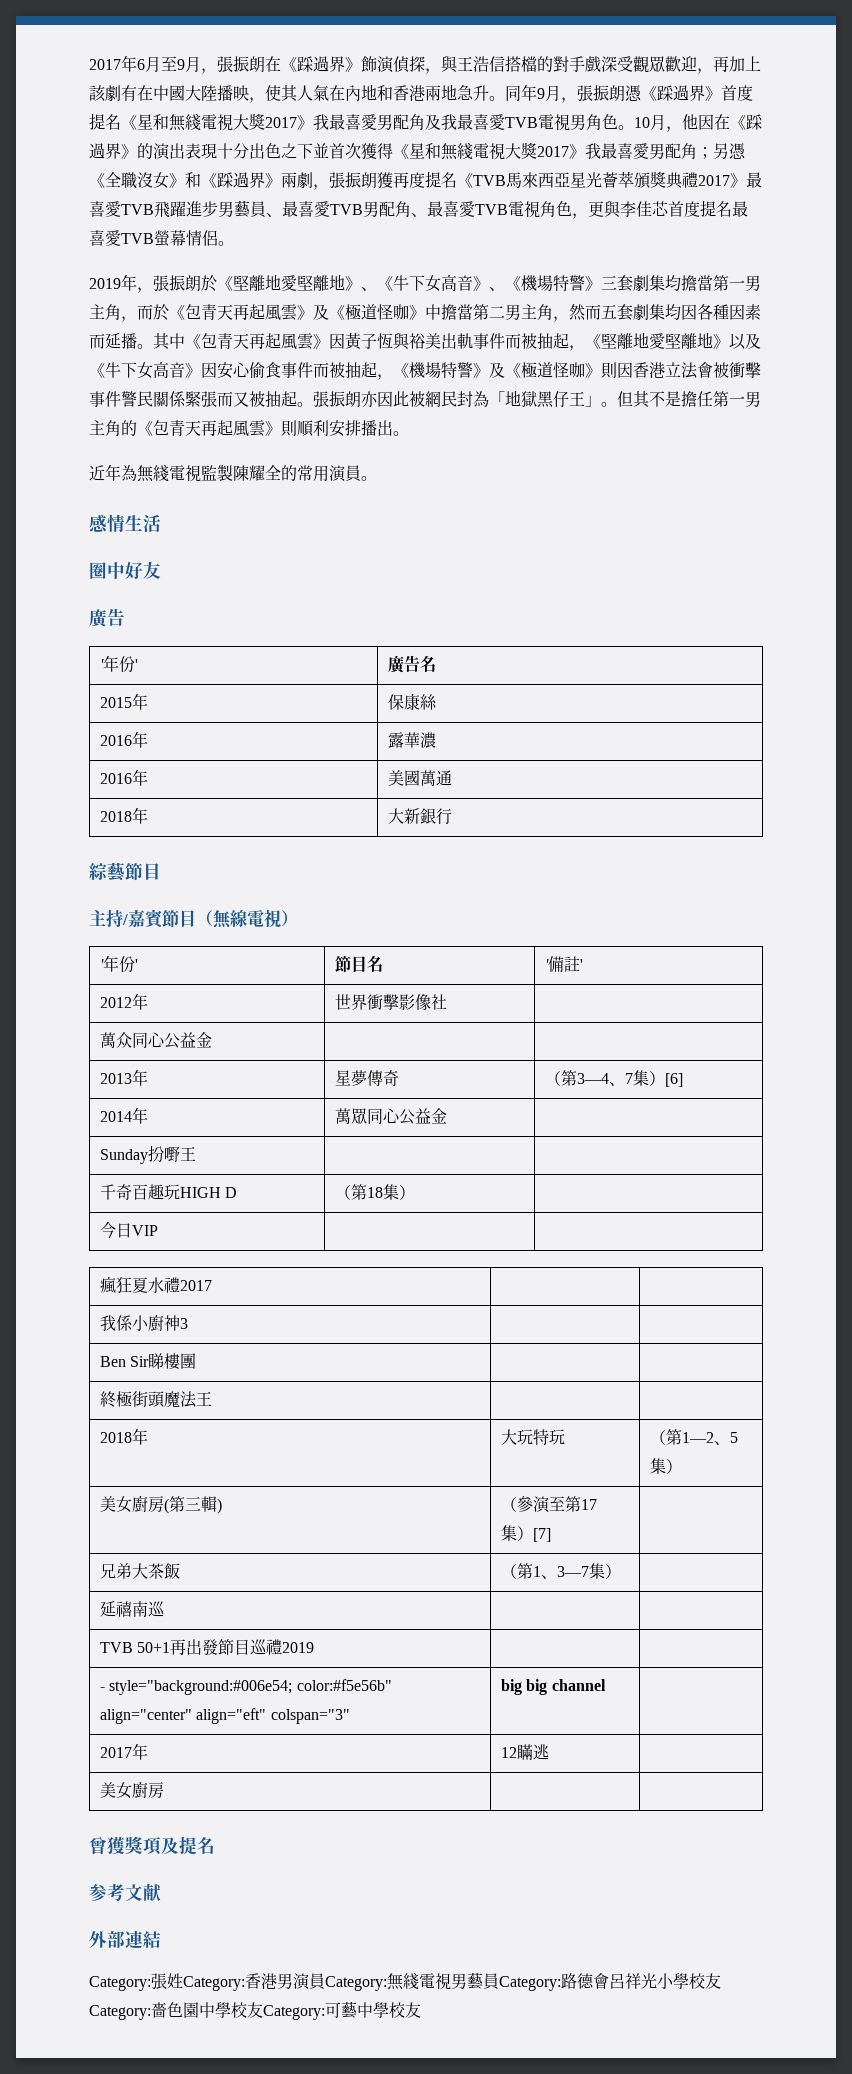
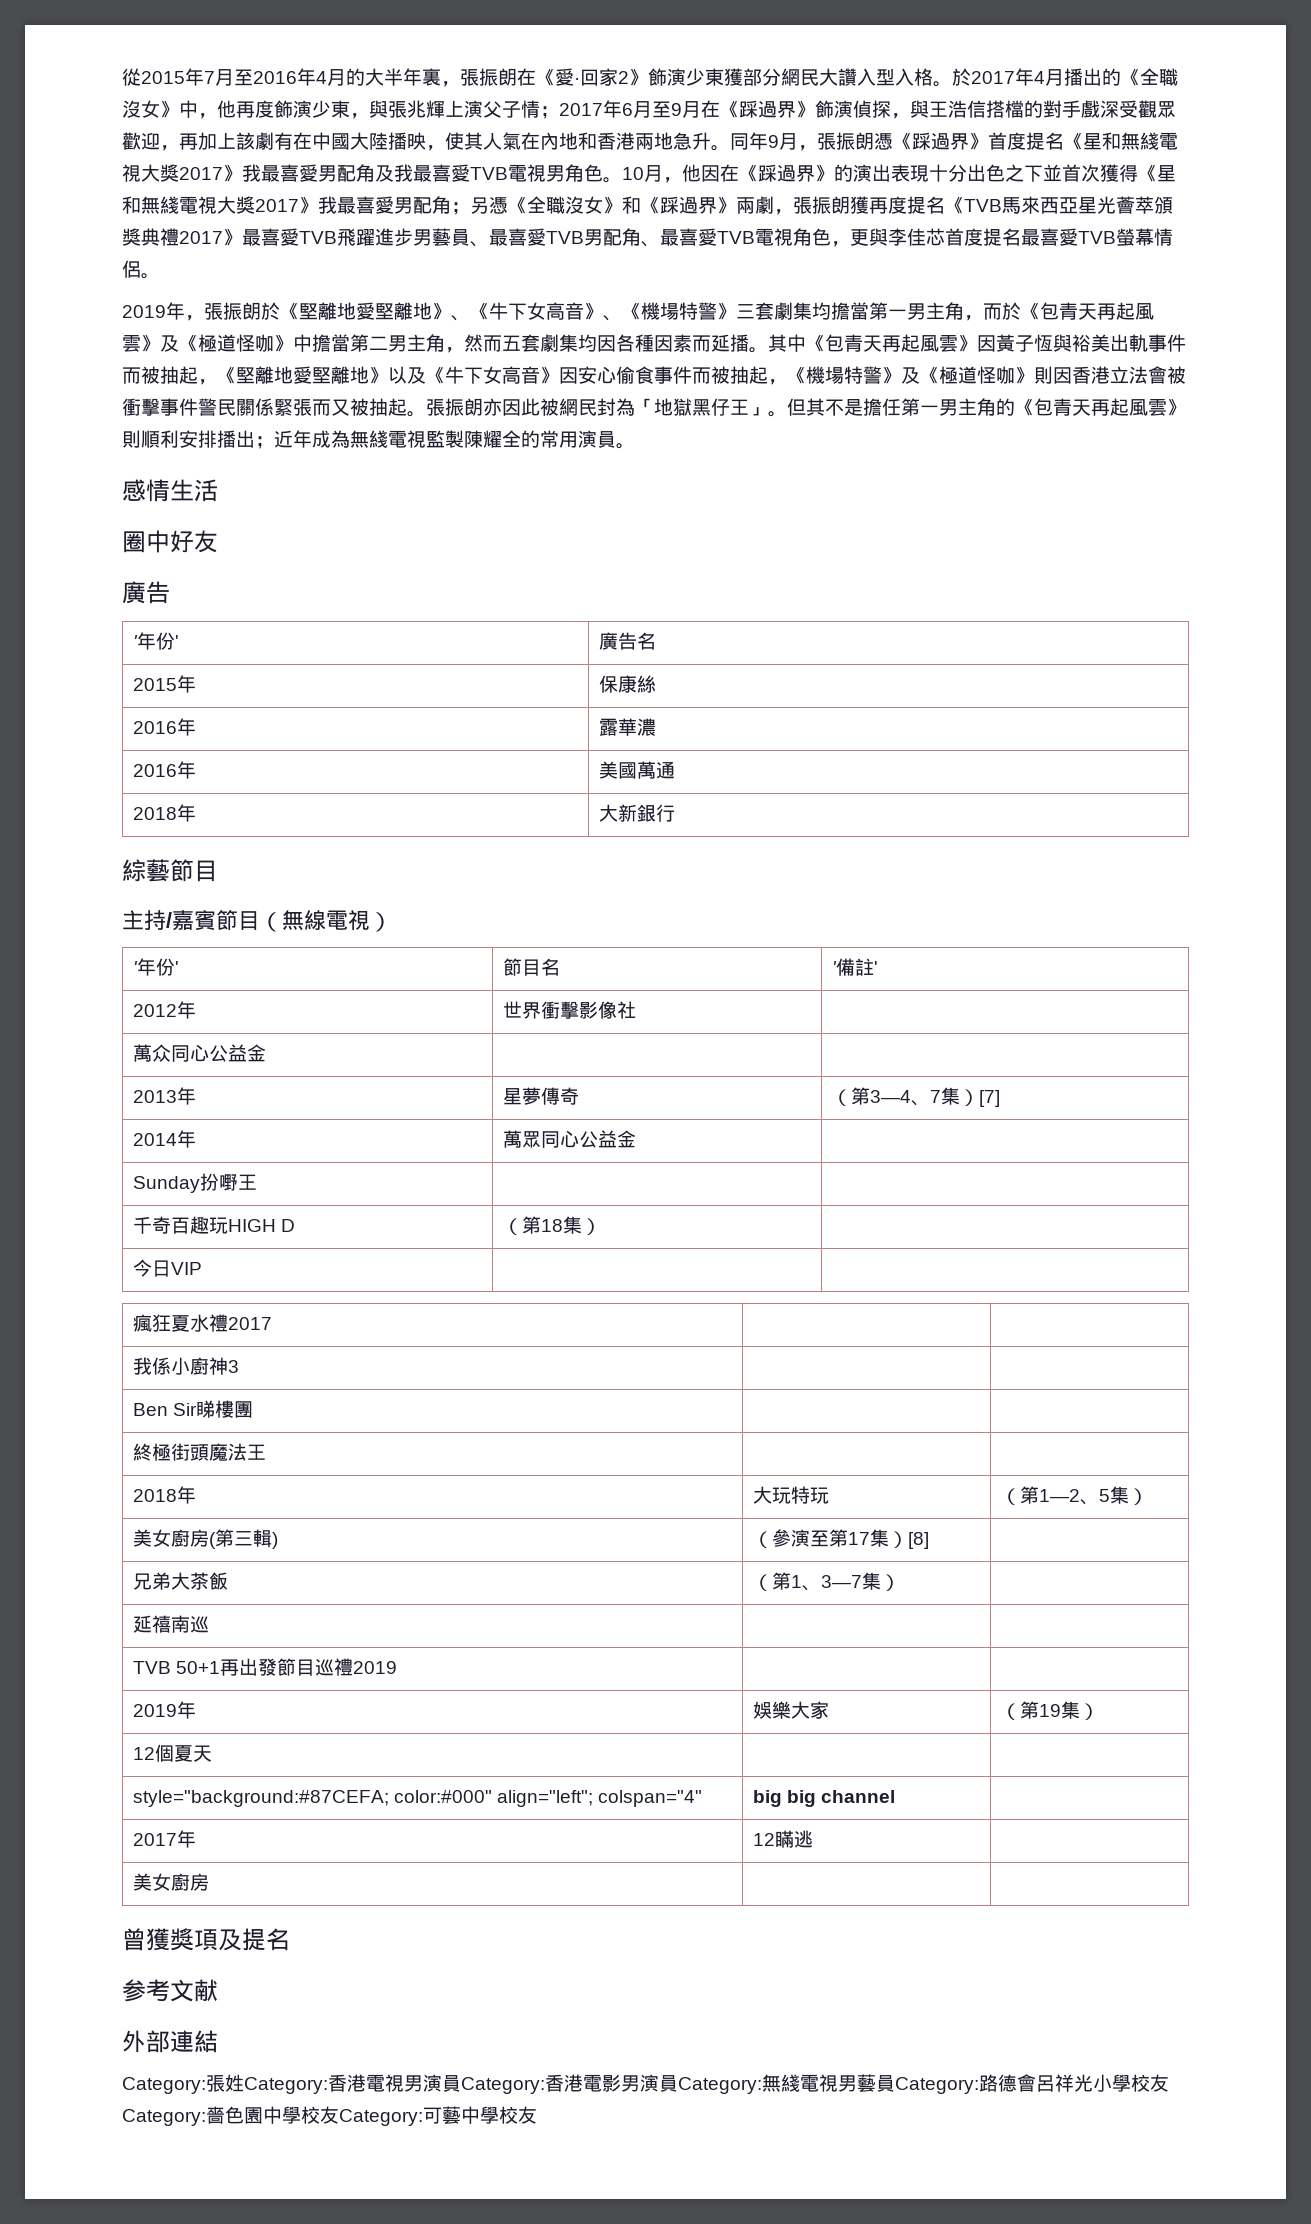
(89, 64) none -> [122,68,1178,87] [122,100,559,119] 從2015年7月至2016年4月的大半年裏，張振朗在《愛·回家2》飾演少東獲部分網民大讚入型入格。於2017年4月播出的《全職沒女》中，他再度飾演少東，與張兆輝上演父子情；
[201,56,265,74] ，張振朗 -> (701, 109) none
[393,431,409,436] [89,464,121,481] 。 // 近年 -> [255,430,331,449] ；近年成
[665,1073,684,1087] [6] -> [978,1090,1000,1107] [7]
[533,1528,552,1542] [7] -> [907,1532,929,1549] [8]
[100,1679,392,1695] [100,1708,350,1724] - style="background:#006e54; color:#f5e56b" align="center" align="eft" colspan="3" -> [132,1701,196,1719] [752,1701,829,1719] [1000,1701,1099,1720] [132,1744,212,1762] [132,1790,703,1807] 2019年 | 娛樂大家 | （第19集） // 12個夏天 | | // style="background:#87CEFA; color:#000" align="left"; colspan="4"
(277, 1981) none -> [366,2074,621,2094] 電視男演員Category:香港電影

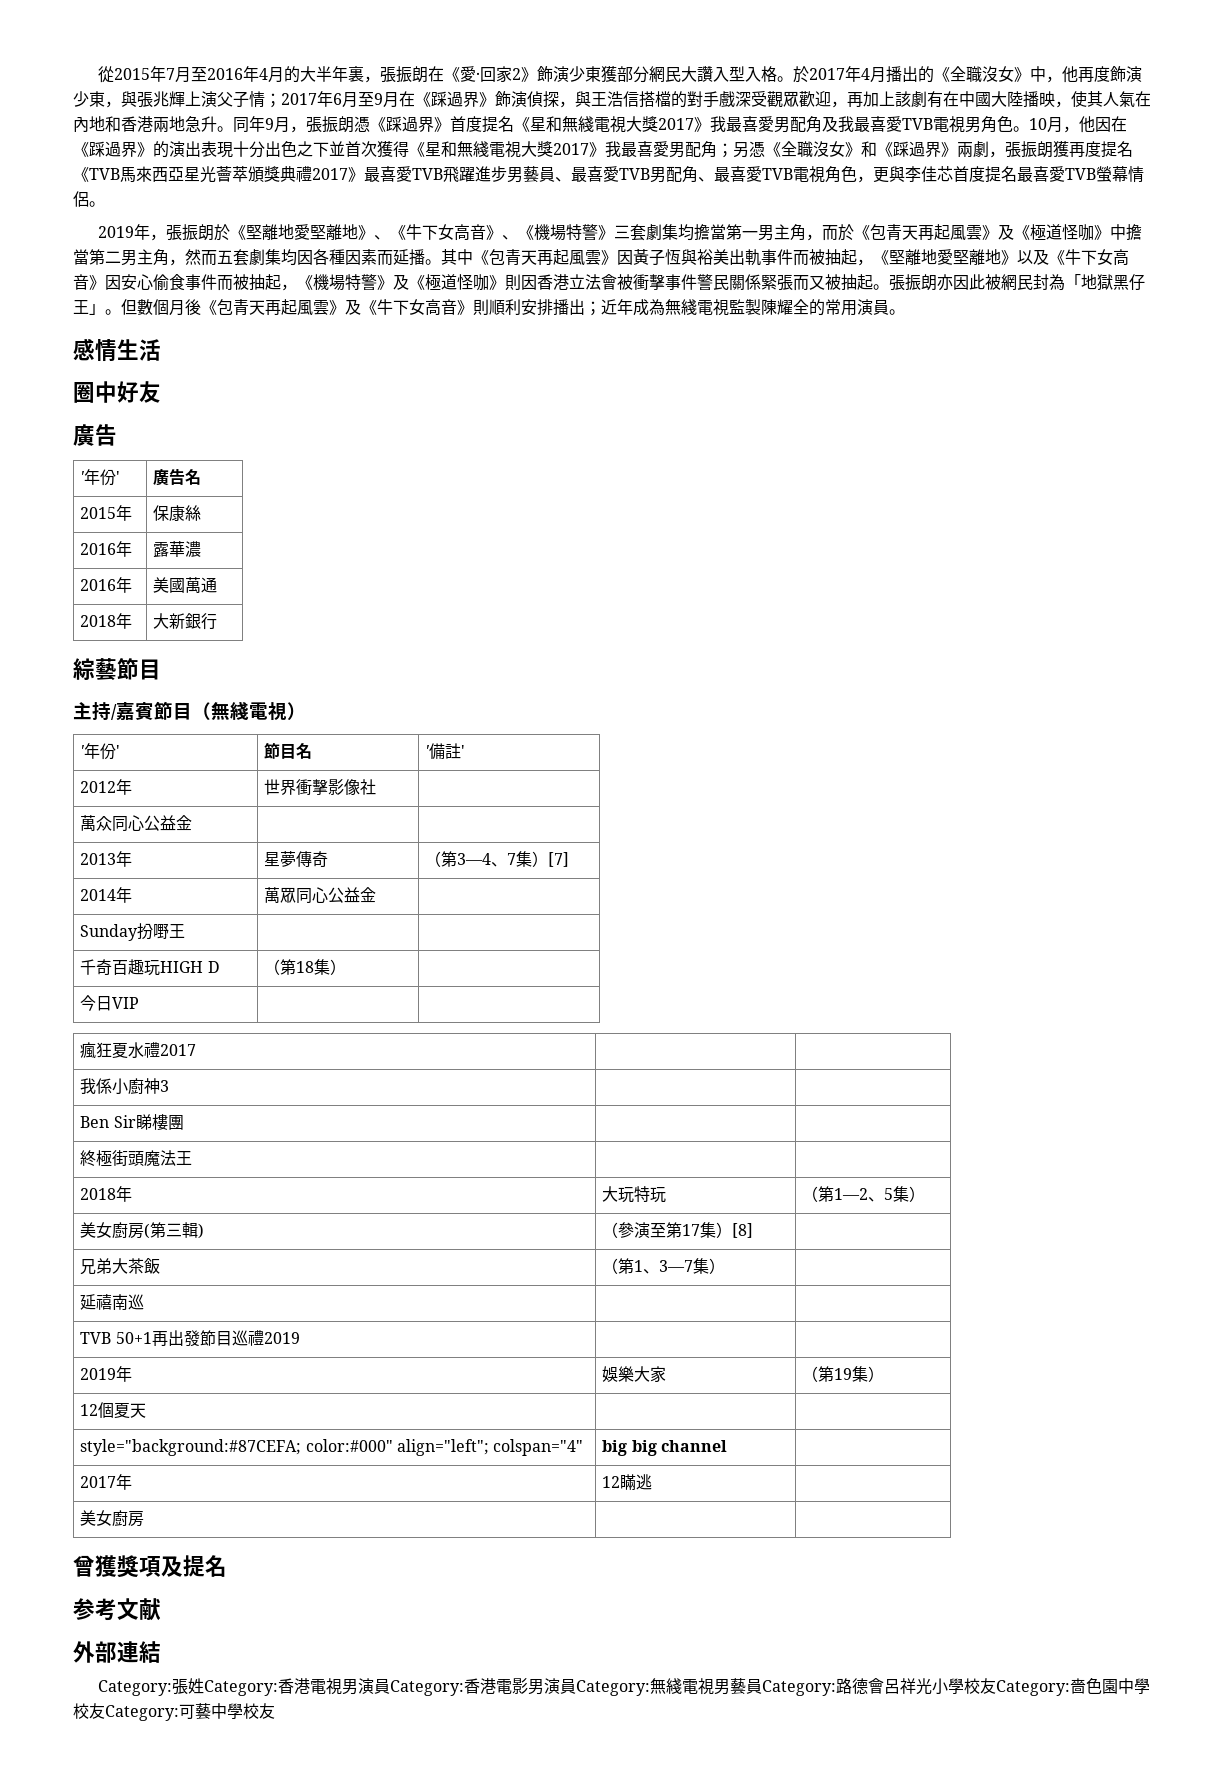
[806,398,1186,416] 其不是擔任第一男主角的《包青天再起風雲》 -> [137,299,473,316] 數個月後《包青天再起風雲》及《牛下女高音》
[304,910,326,930] 線 -> [230,702,249,721] 綫

